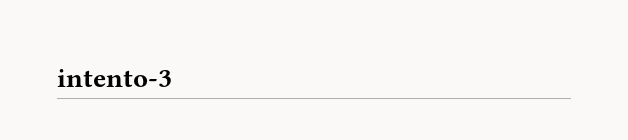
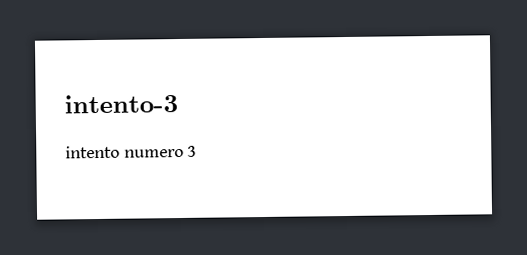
(172, 78) none -> [65,145,198,159] // intento numero 3

